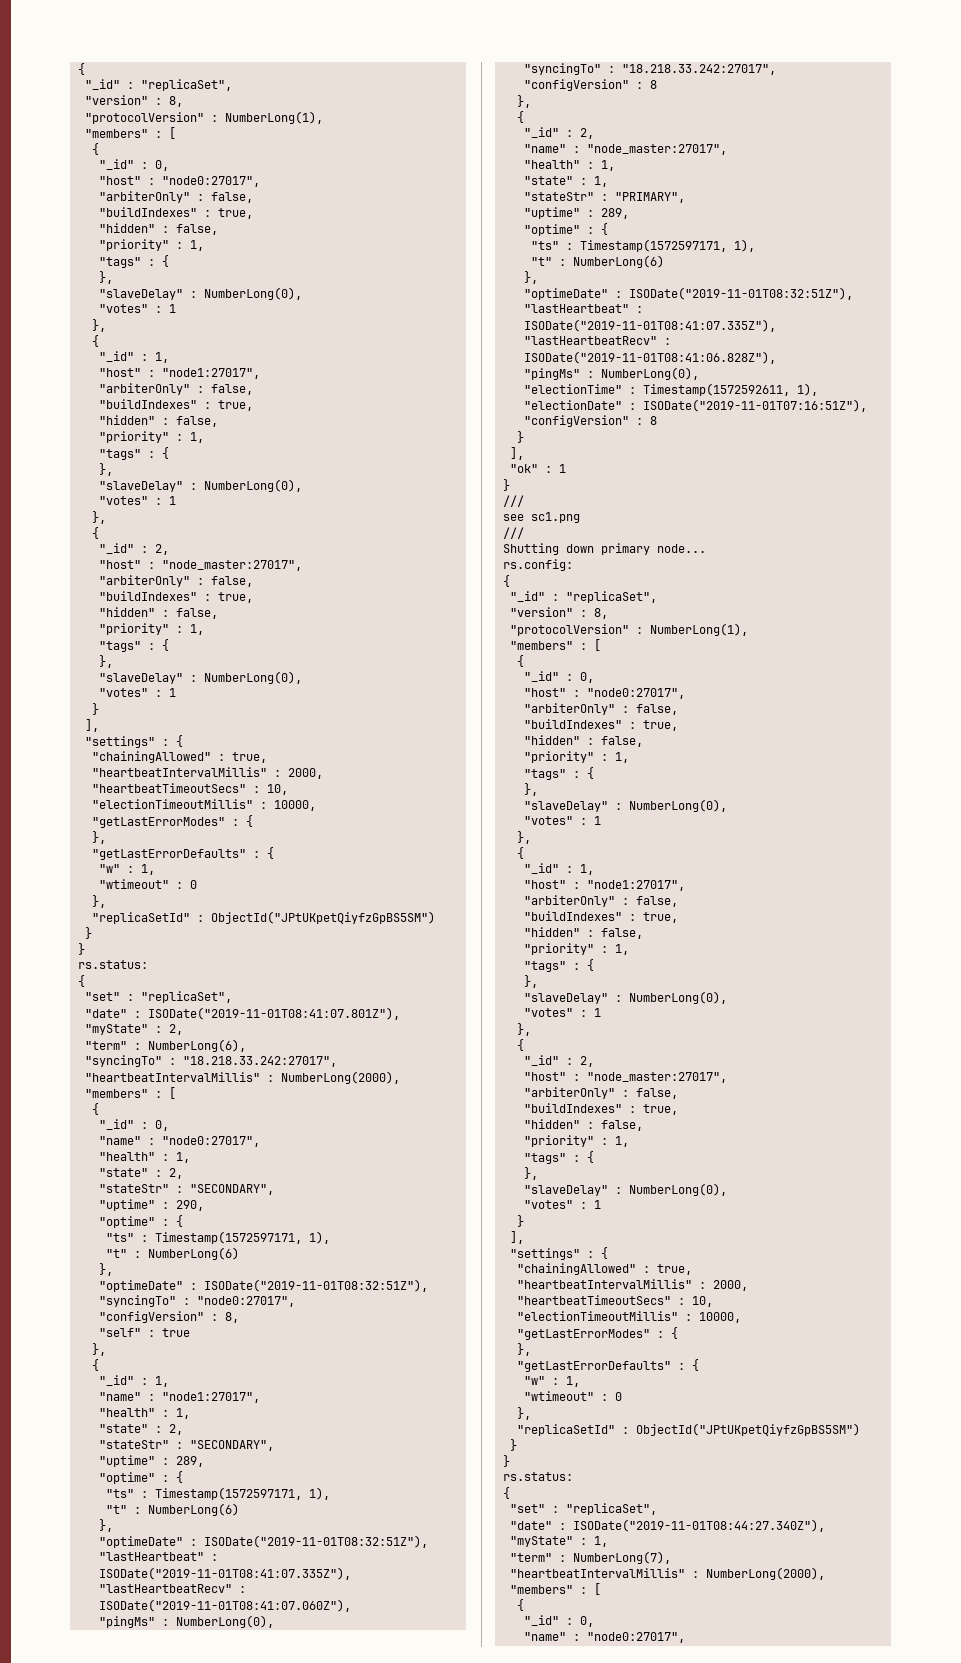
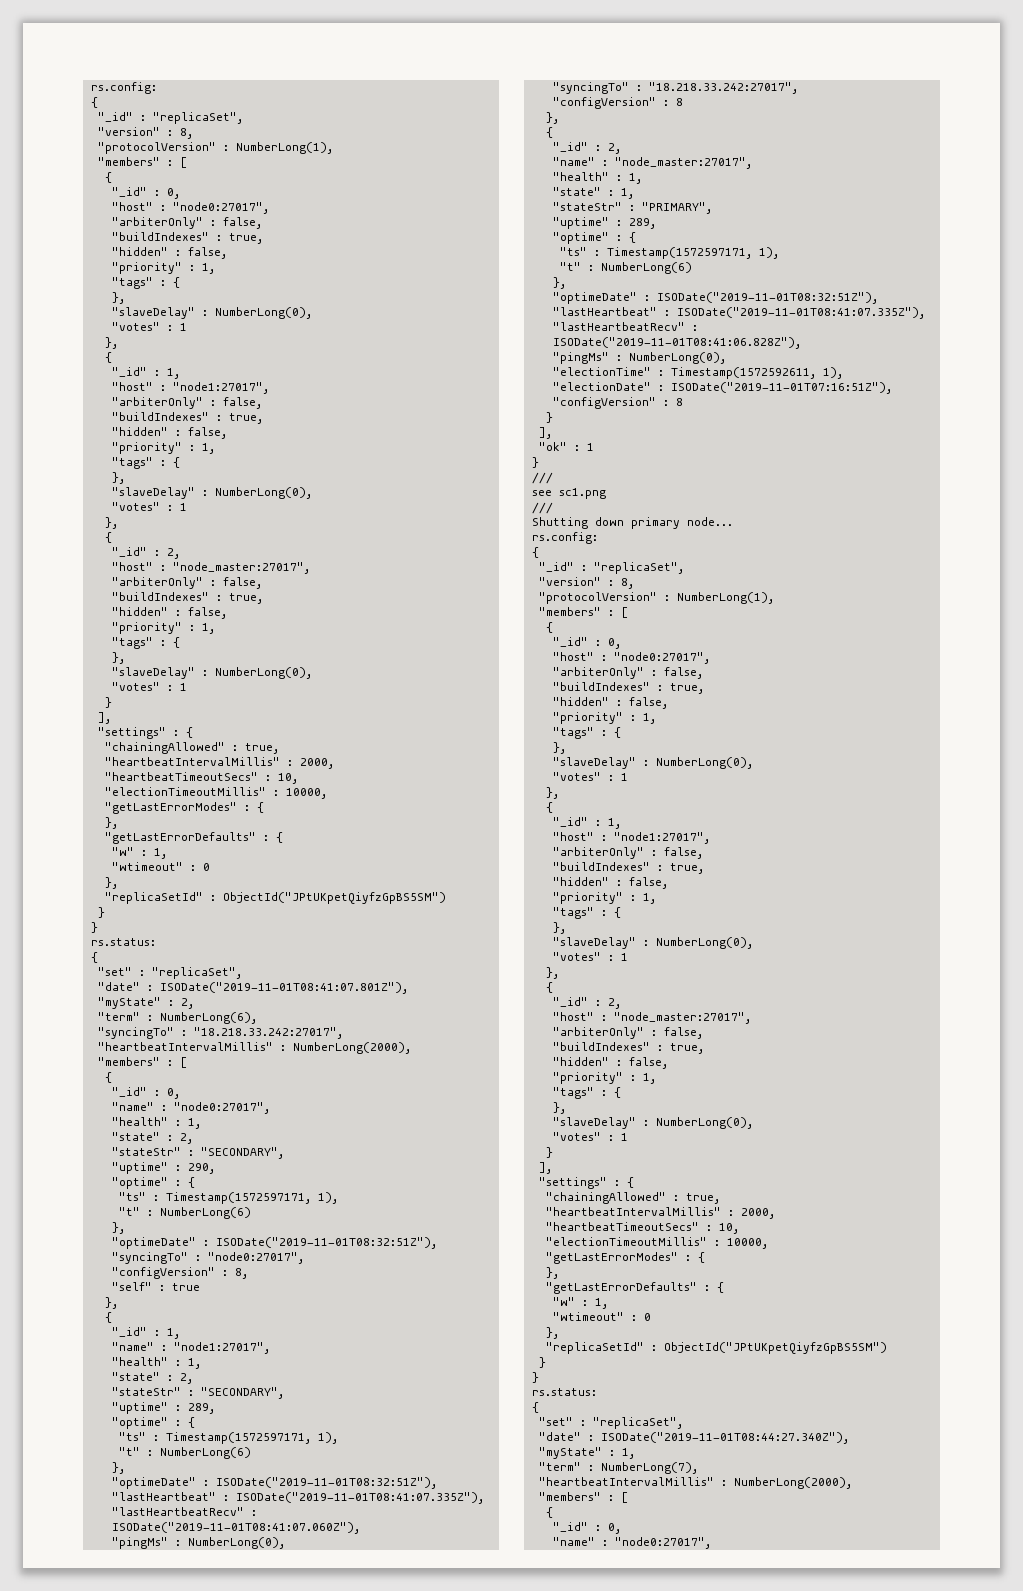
(77, 69) none -> [90,82,157,94] rs.config: //

